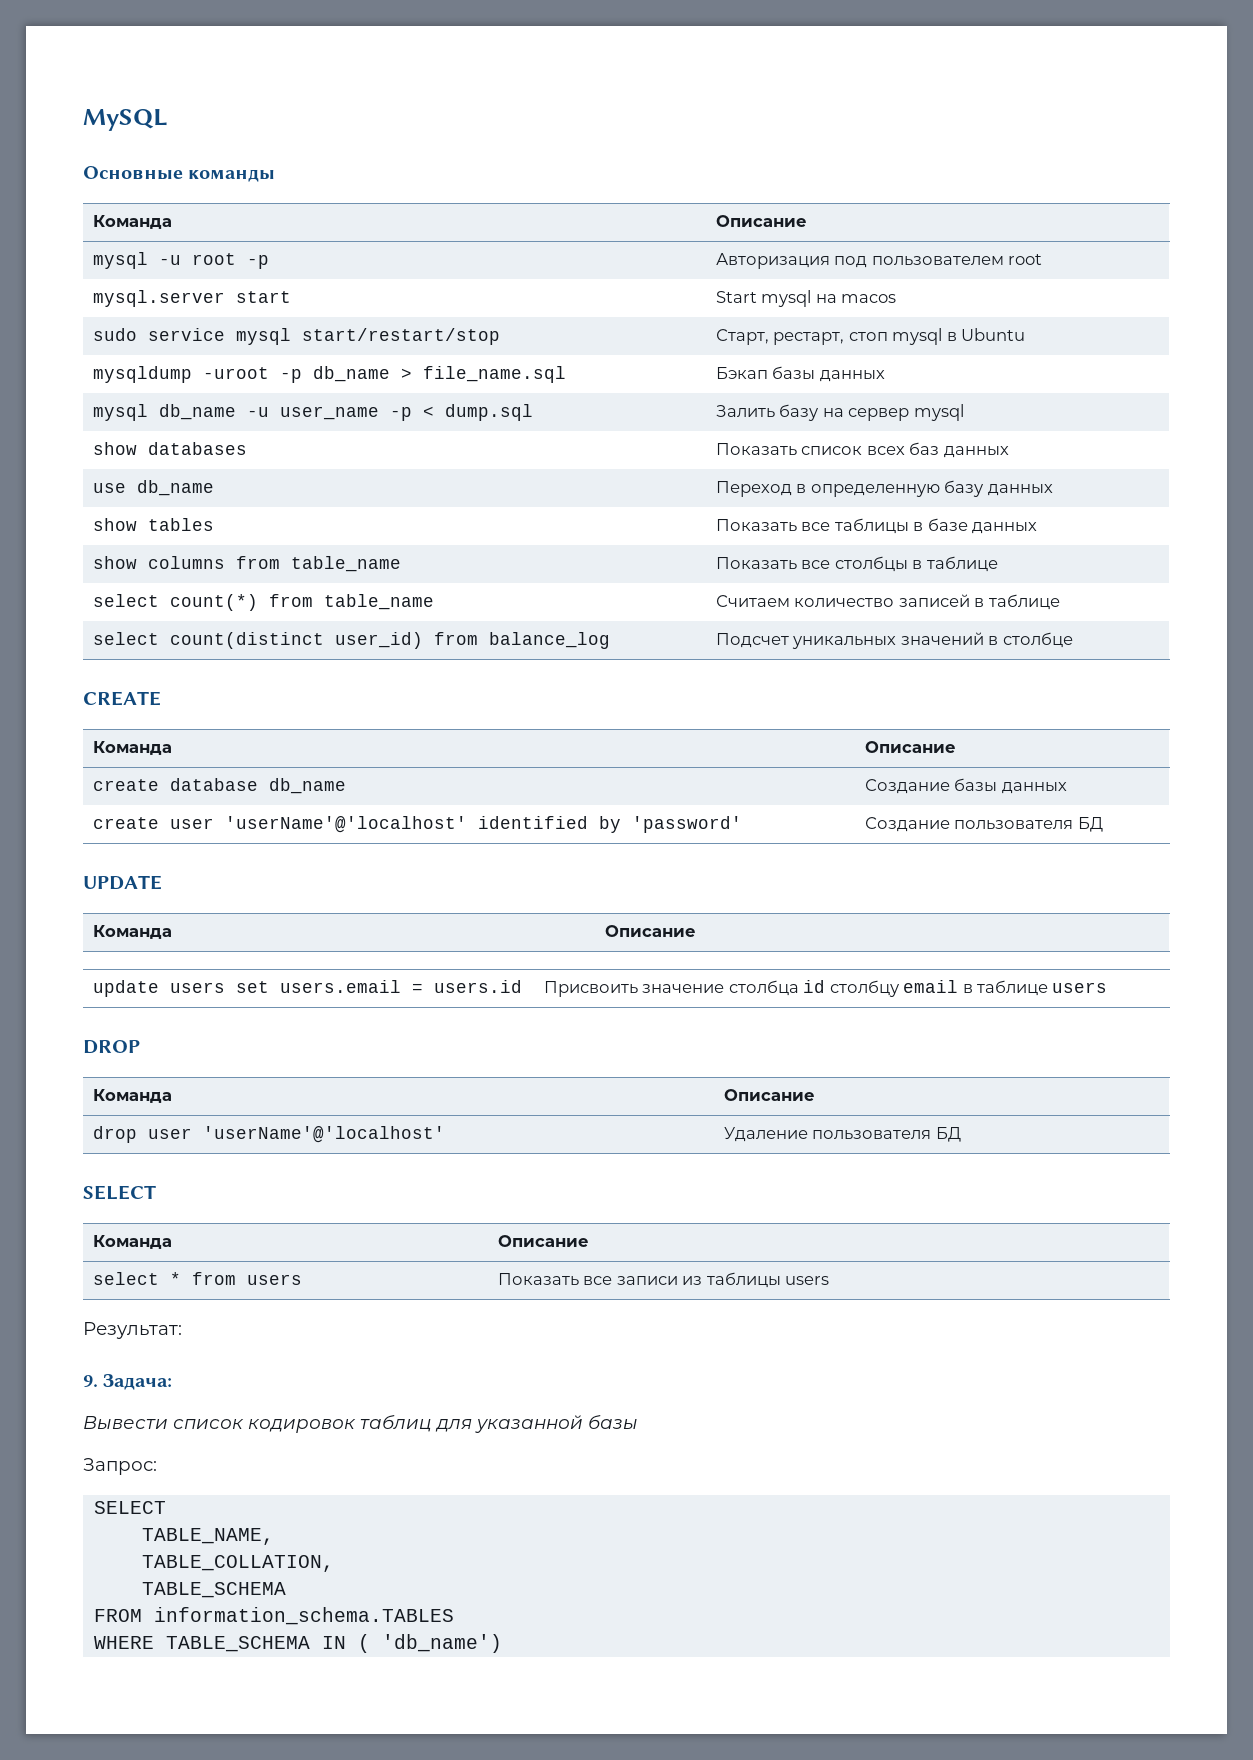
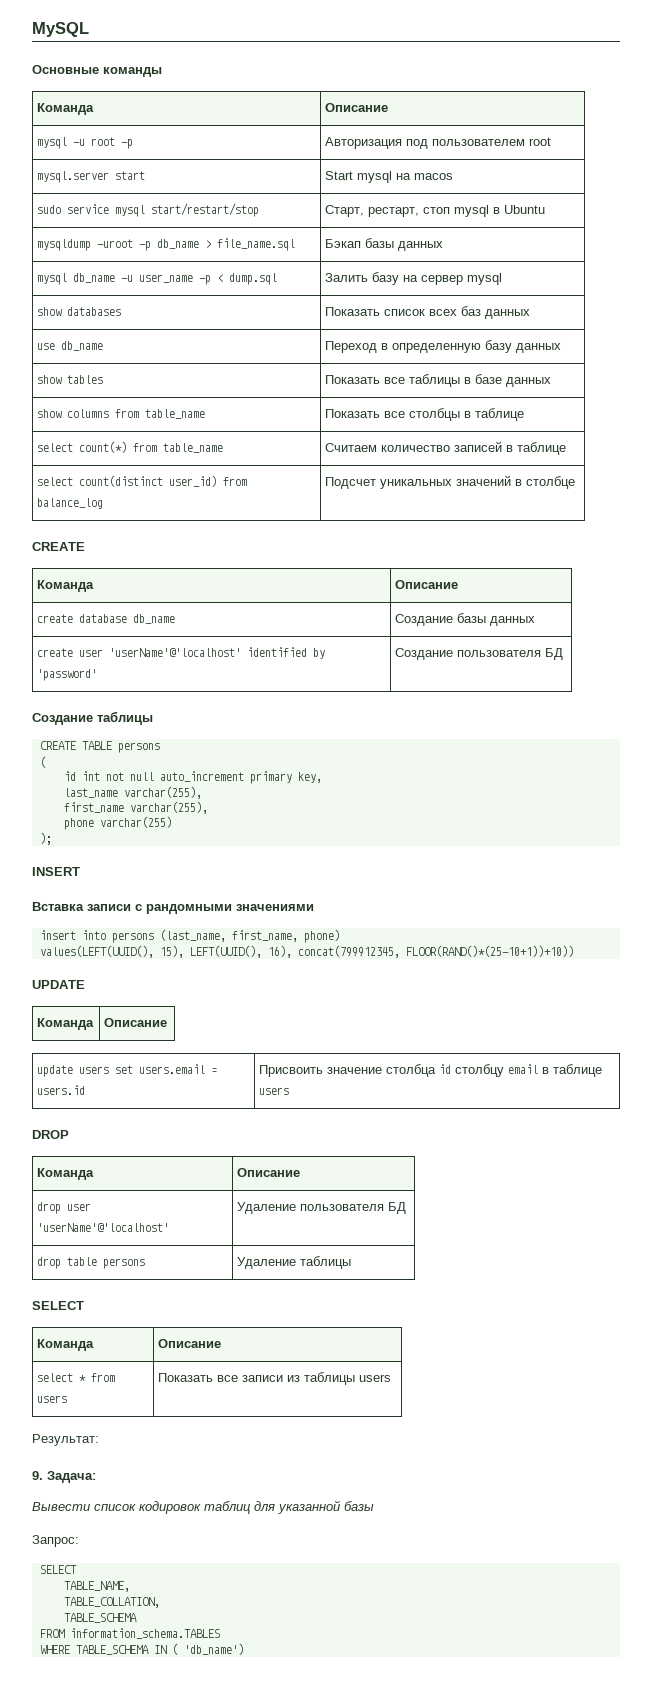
(1103, 824) none -> [32,711,153,725] [39,741,160,753] [39,756,46,768] [63,771,322,784] [63,786,202,799] [63,801,208,814] [63,816,172,830] [39,832,52,845] [32,867,80,876] [32,902,314,914] [39,929,340,943] [39,945,574,958] // Создание таблицы // CREATE TABLE persons // ( // id int not null auto_increment primary key, // last_name varchar(255), // first_name varchar(255), // phone varchar(255) // ); // INSERT // Вставка записи с рандомными значениями // insert into persons (last_name, first_name, phone) // values(LEFT(UUID(), 15), LEFT(UUID(), 16), concat(799912345, FLOOR(RAND()*(25-10+1))+10))
(961, 1134) none -> [37,1257,146,1269] [237,1256,352,1269] // drop table persons | Удаление таблицы

